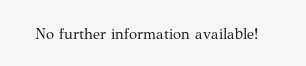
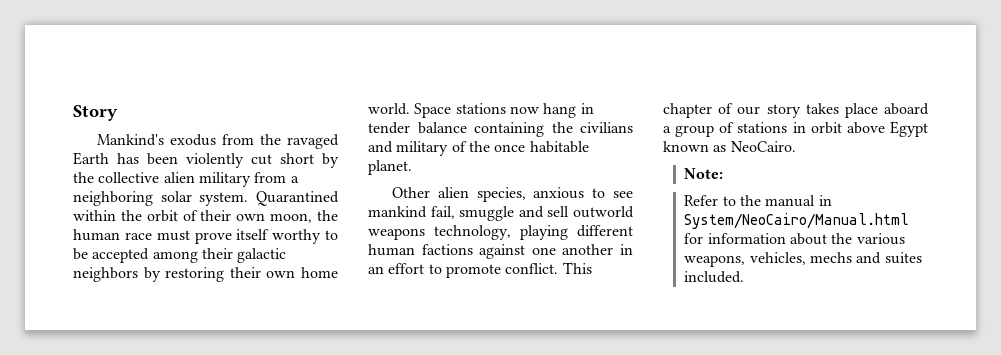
[35,28,258,40] No further information available! -> [73,105,118,121] [97,134,339,149] [73,152,339,168] [73,172,299,187] [73,191,339,206] [73,210,338,223] [73,229,338,244] [73,248,287,263] [73,267,338,282] [368,103,594,118] [368,122,633,137] [368,141,589,156] [368,160,412,175] [392,187,633,202] [368,206,634,221] [368,225,633,240] [368,244,633,259] [368,262,592,278] [663,103,929,118] [663,121,928,137] [663,141,796,152] [684,168,724,179] [684,195,832,207] [684,213,910,229] [684,233,905,245] [684,252,922,267] [684,271,745,283] Story // Mankind's exodus from the ravaged Earth has been violently cut short by the collective alien military from a neighboring solar system. Quarantined within the orbit of their own moon, the human race must prove itself worthy to be accepted among their galactic neighbors by restoring their own home world. Space stations now hang in tender balance containing the civilians and military of the once habitable planet. // Other alien species, anxious to see mankind fail, smuggle and sell outworld weapons technology, playing different human factions against one another in an effort to promote conflict. This chapter of our story takes place aboard a group of stations in orbit above Egypt known as NeoCairo. // Note: // Refer to the manual in System/NeoCairo/Manual.html for information about the various weapons, vehicles, mechs and suites included.

